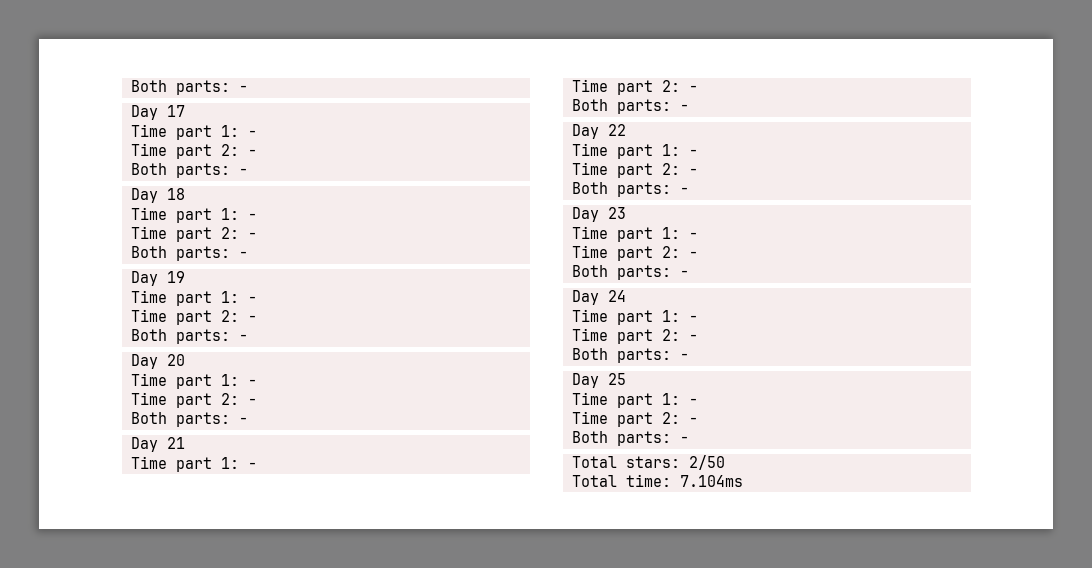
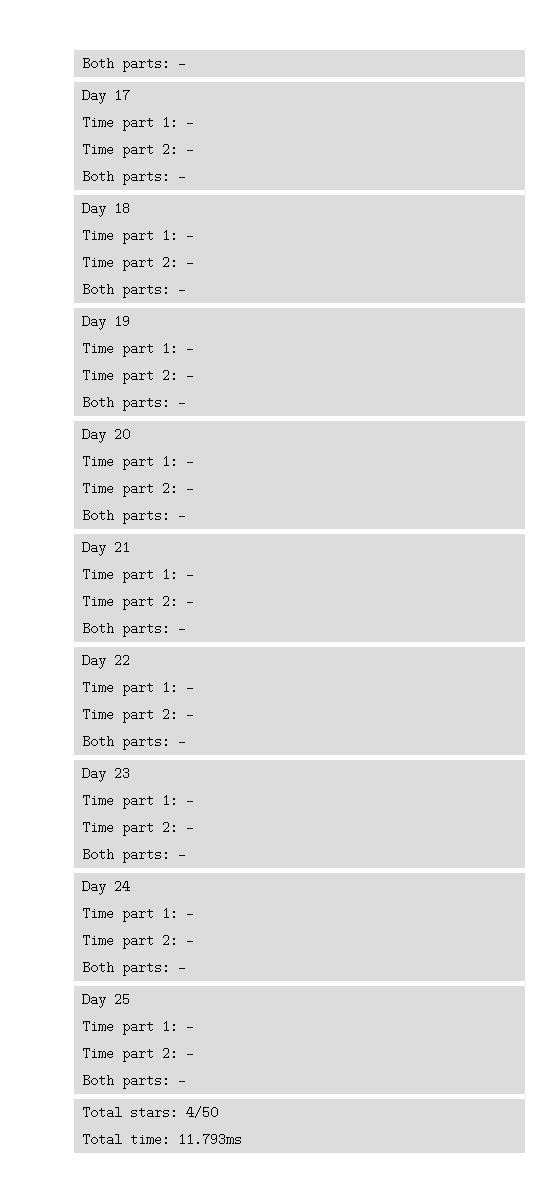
[689,455,726,470] 2/50 -> [186,1106,219,1119] 4/50
[680,475,744,487] 7.104ms -> [178,1133,243,1146] 11.793ms

